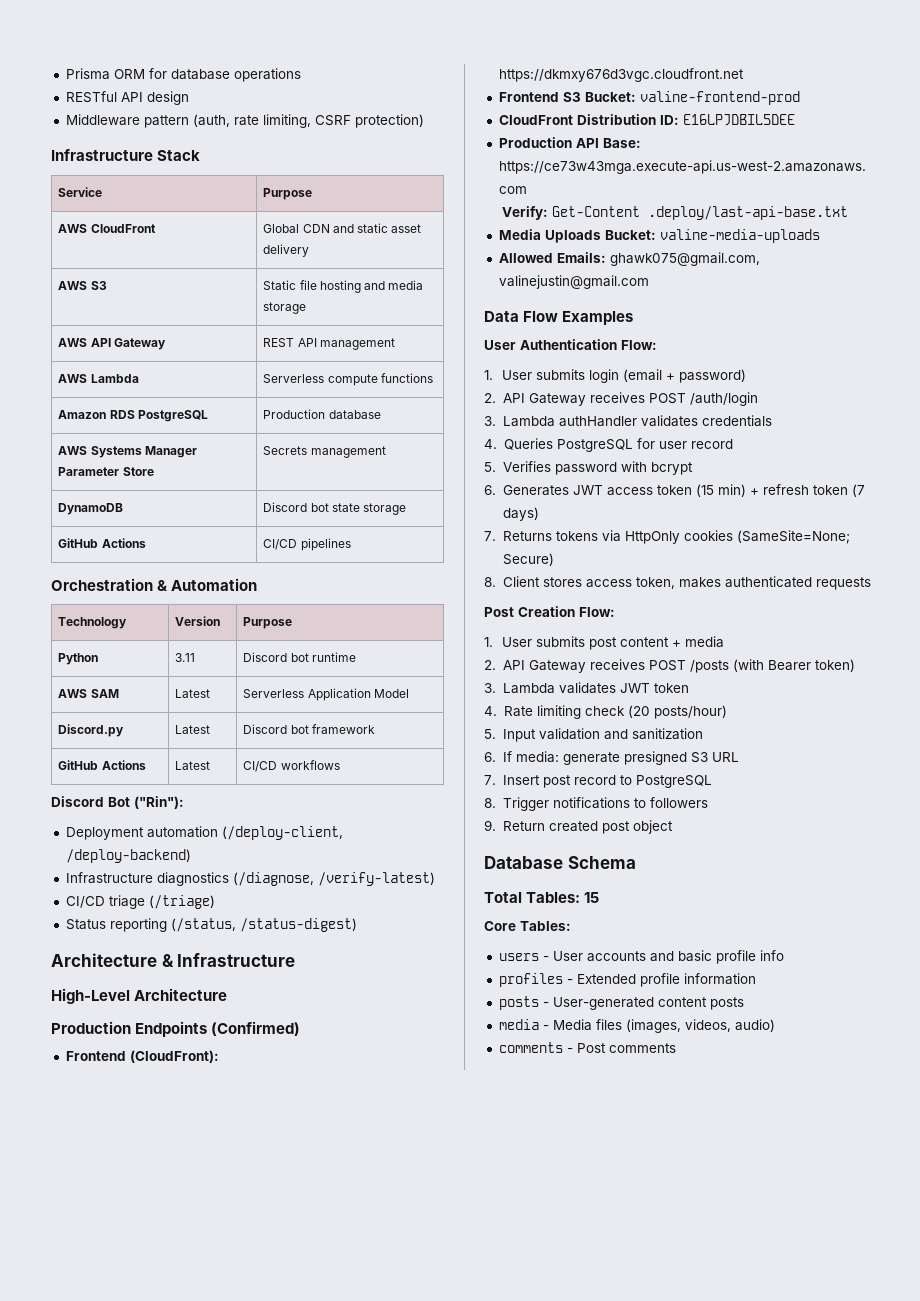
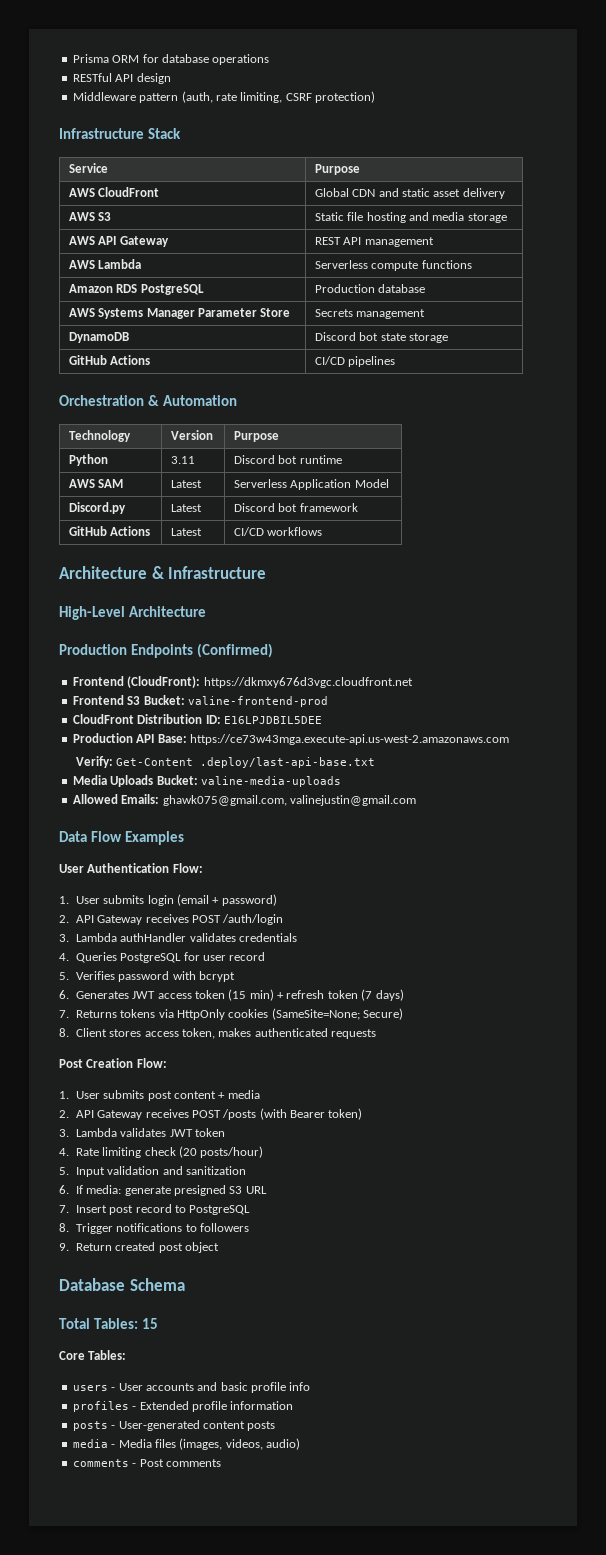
[51,796,184,809] [65,826,343,840] [65,849,191,863] [65,872,435,886] [65,895,215,909] [65,918,357,932] // Discord Bot ("Rin"): // Deployment automation (/deploy-client, /deploy-backend) // Infrastructure diagnostics (/diagnose, /verify-latest) // CI/CD triage (/triage) // Status reporting (/status, /status-digest) -> (323, 531) none

